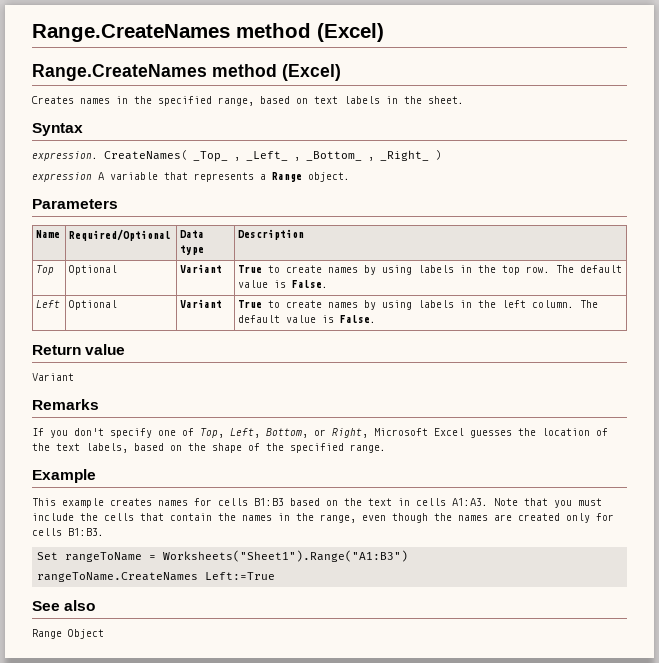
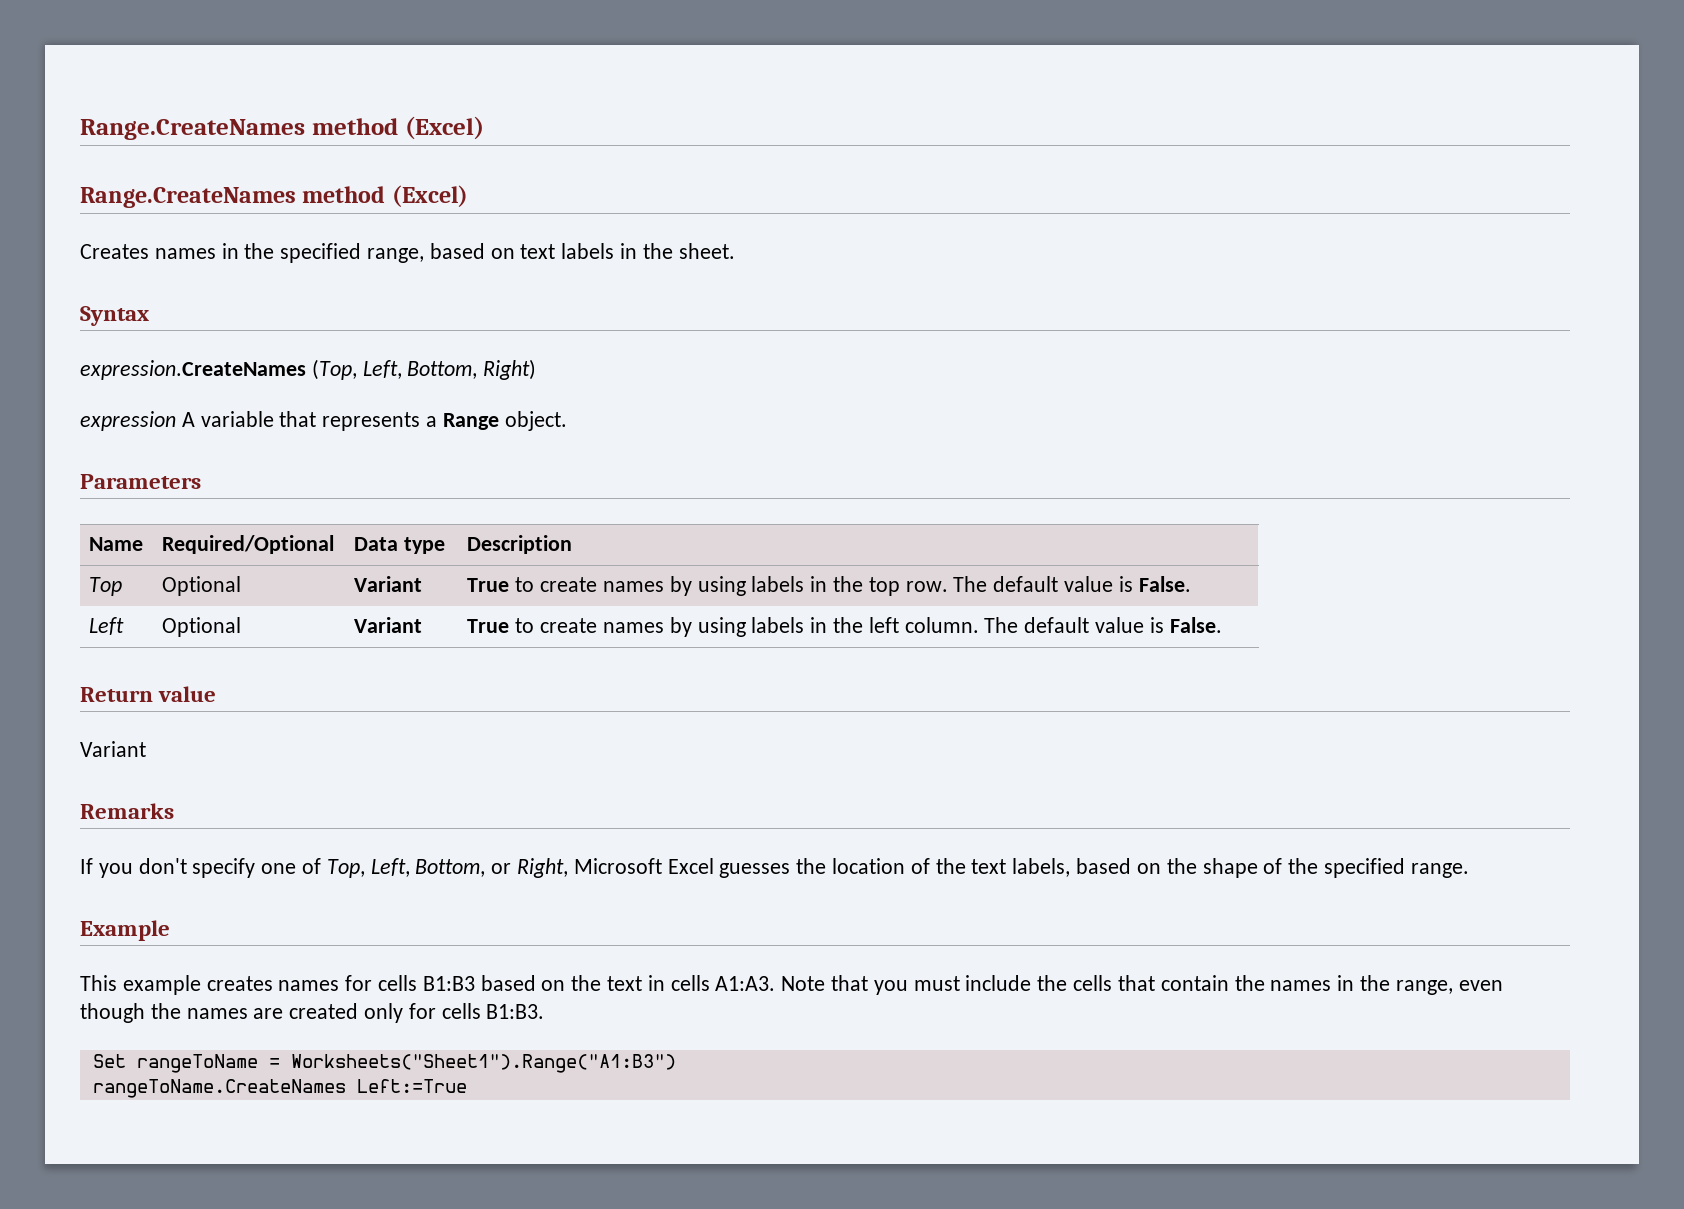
[32,150,441,162] expression. CreateNames( _Top_ , _Left_ , _Bottom_ , _Right_ ) -> [80,359,537,380] expression.CreateNames (Top, Left, Bottom, Right)
[32,600,96,611] [32,629,104,639] // See also // Range Object -> (467, 1086) none

